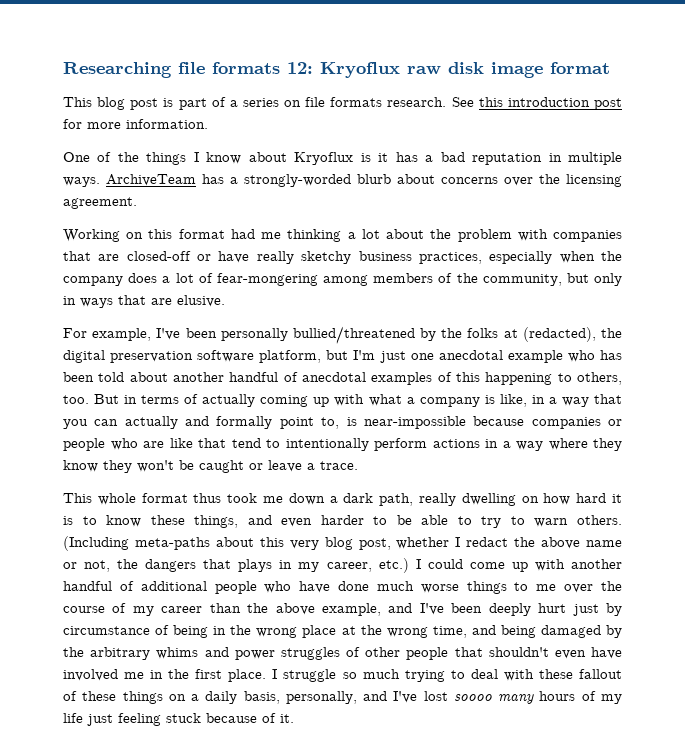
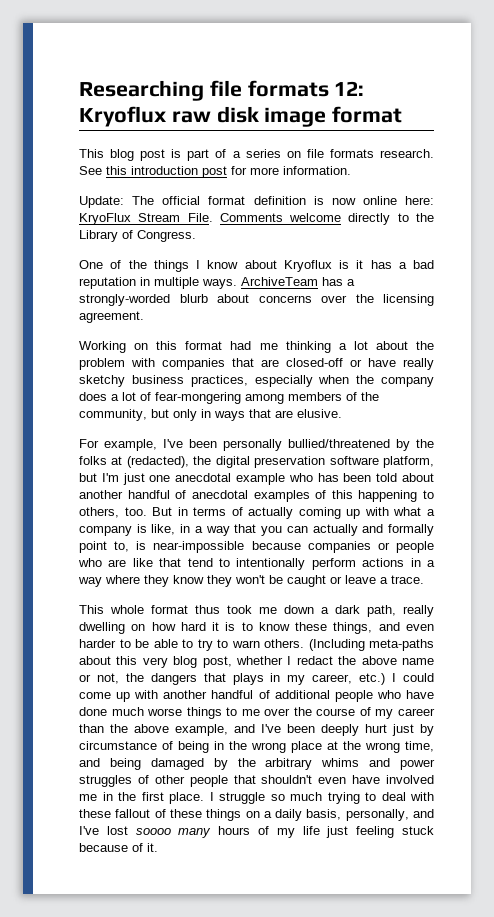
(208, 124) none -> [79,196,434,208] [79,213,434,225] [79,230,196,242] // Update: The official format definition is now online here: KryoFlux Stream File. Comments welcome directly to the Library of Congress.

